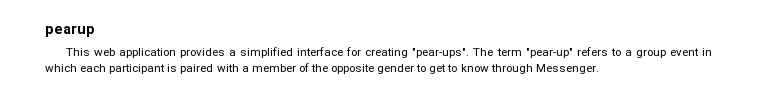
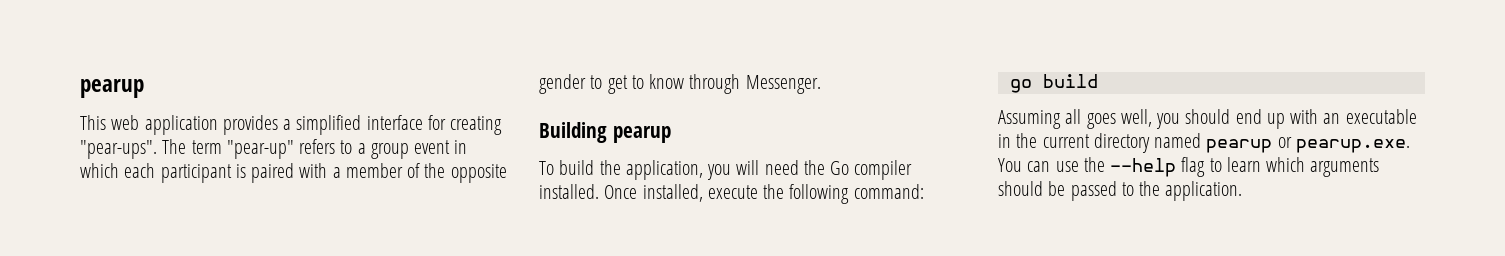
(599, 69) none -> [539,122,671,143] [539,160,913,180] [539,184,924,204] [1009,74,1098,93] [998,109,1417,129] [998,133,1410,153] [998,157,1380,177] [998,181,1243,201] // Building pearup // To build the application, you will need the Go compiler installed. Once installed, execute the following command: // go build // Assuming all goes well, you should end up with an executable in the current directory named pearup or pearup.exe. You can use the --help flag to learn which arguments should be passed to the application.

